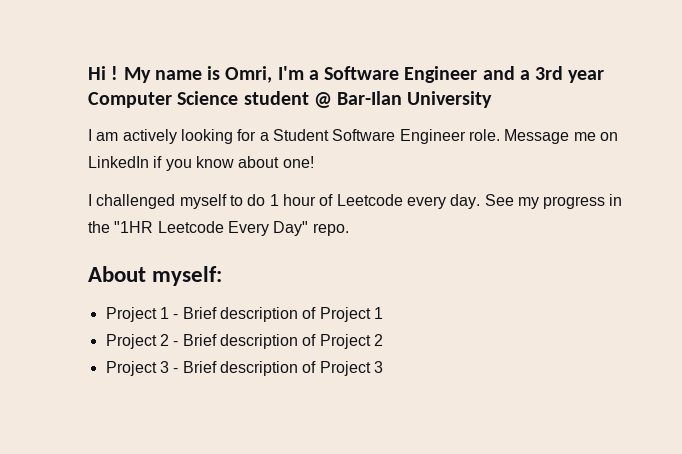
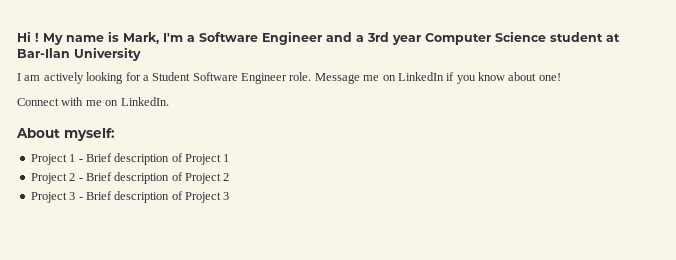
[225,66,273,83] Omri, -> [123,32,159,44] Mark,
[313,92,332,108] @ -> [606,33,620,42] at
[88,194,623,209] [88,221,349,236] I challenged myself to do 1 hour of Leetcode every day. See my progress in the "1HR Leetcode Every Day" repo. -> [17,97,169,106] Connect with me on LinkedIn.

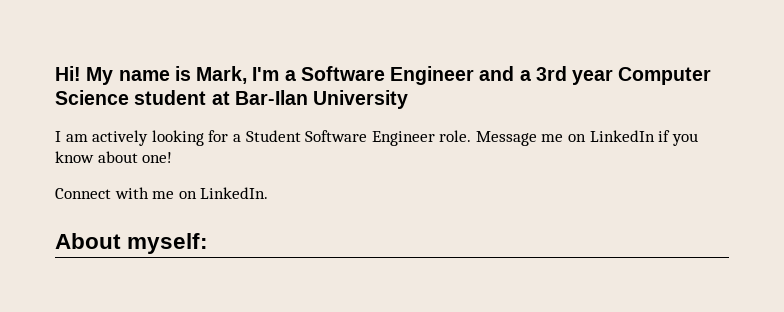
[17,31,39,42] Hi ! -> [55,66,81,81] Hi!
[30,153,230,165] [30,172,230,184] [30,191,230,203] // Project 1 - Brief description of Project 1 // Project 2 - Brief description of Project 2 // Project 3 - Brief description of Project 3 -> (209, 243) none

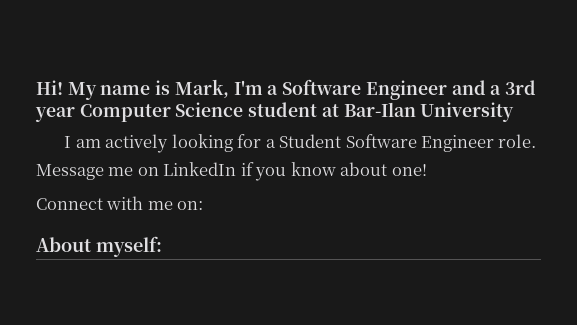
[178,187,269,199] on LinkedIn. -> [177,201,204,210] on:

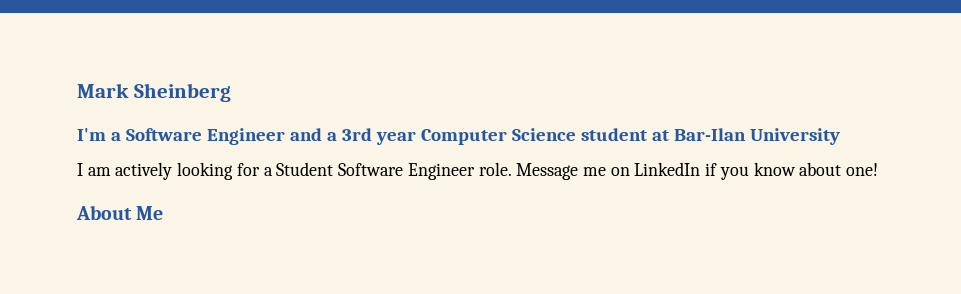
[36,79,229,100] Hi! My name is Mark, -> [77,83,231,102] Mark Sheinberg //
[36,196,204,210] // Connect with me on: -> (879, 169) none
[96,236,162,257] myself: -> [136,206,164,220] Me

